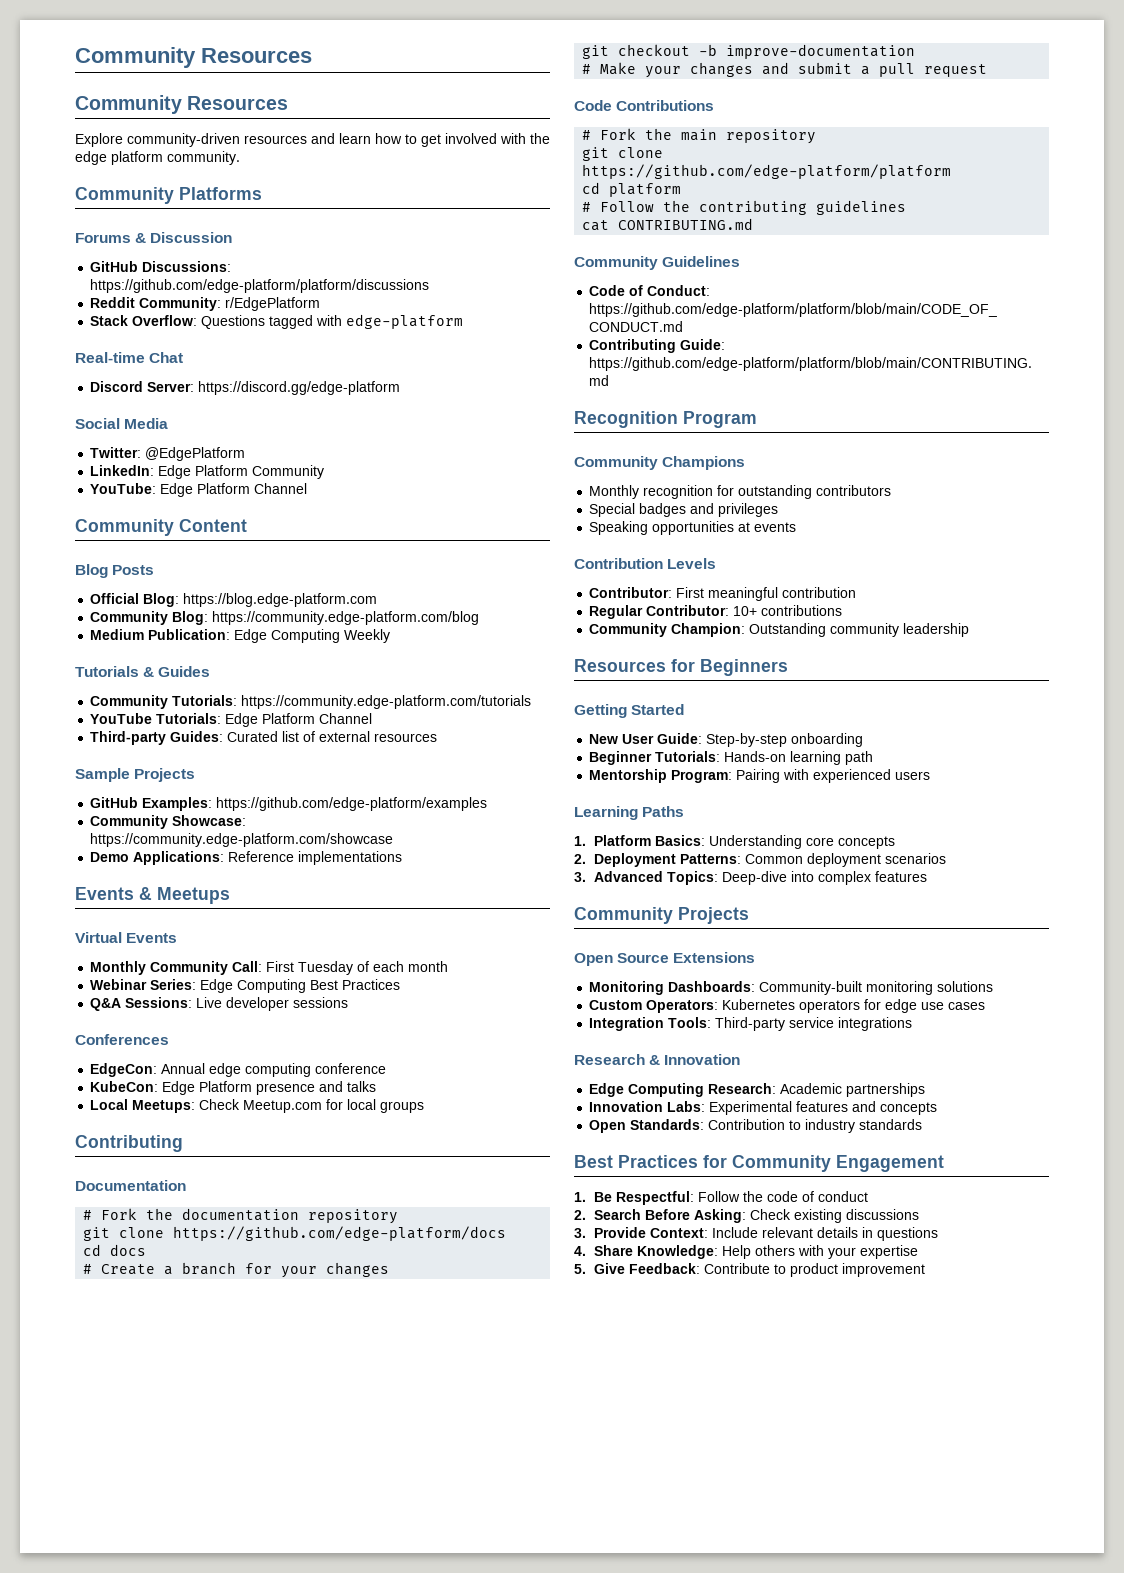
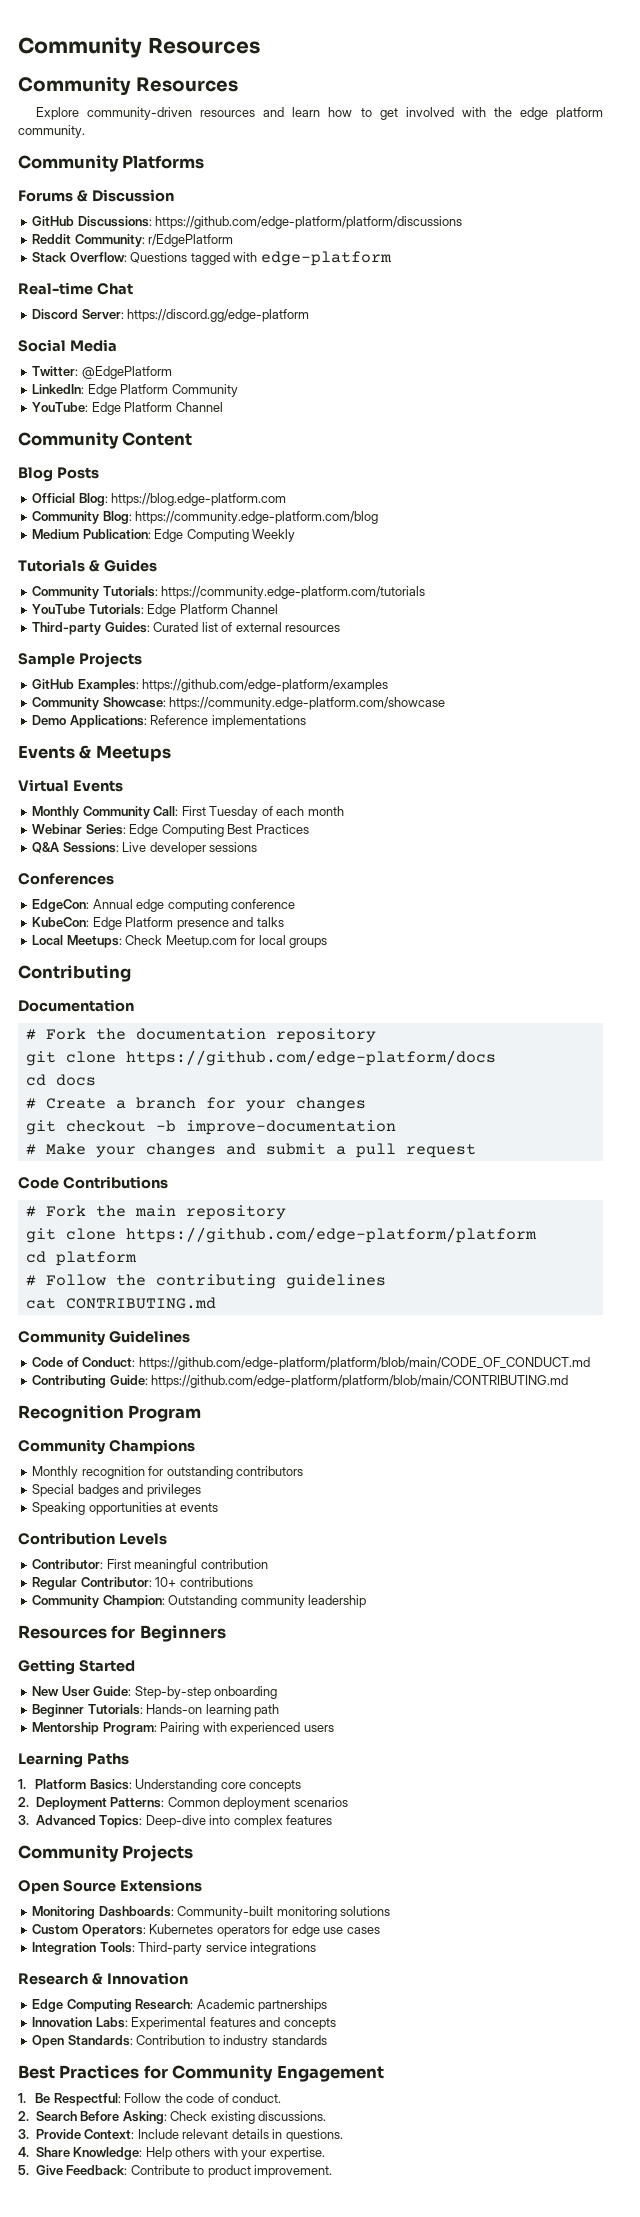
[817,1191,868,1202] conduct -> [232,2093,282,2103] conduct.
[845,1209,919,1220] discussions -> [258,2111,327,2121] discussions.
[876,1227,938,1241] questions -> [285,2129,343,2142] questions.
[859,1245,918,1259] expertise -> [269,2147,325,2160] expertise.
[841,1263,925,1277] improvement -> [254,2165,333,2178] improvement.

